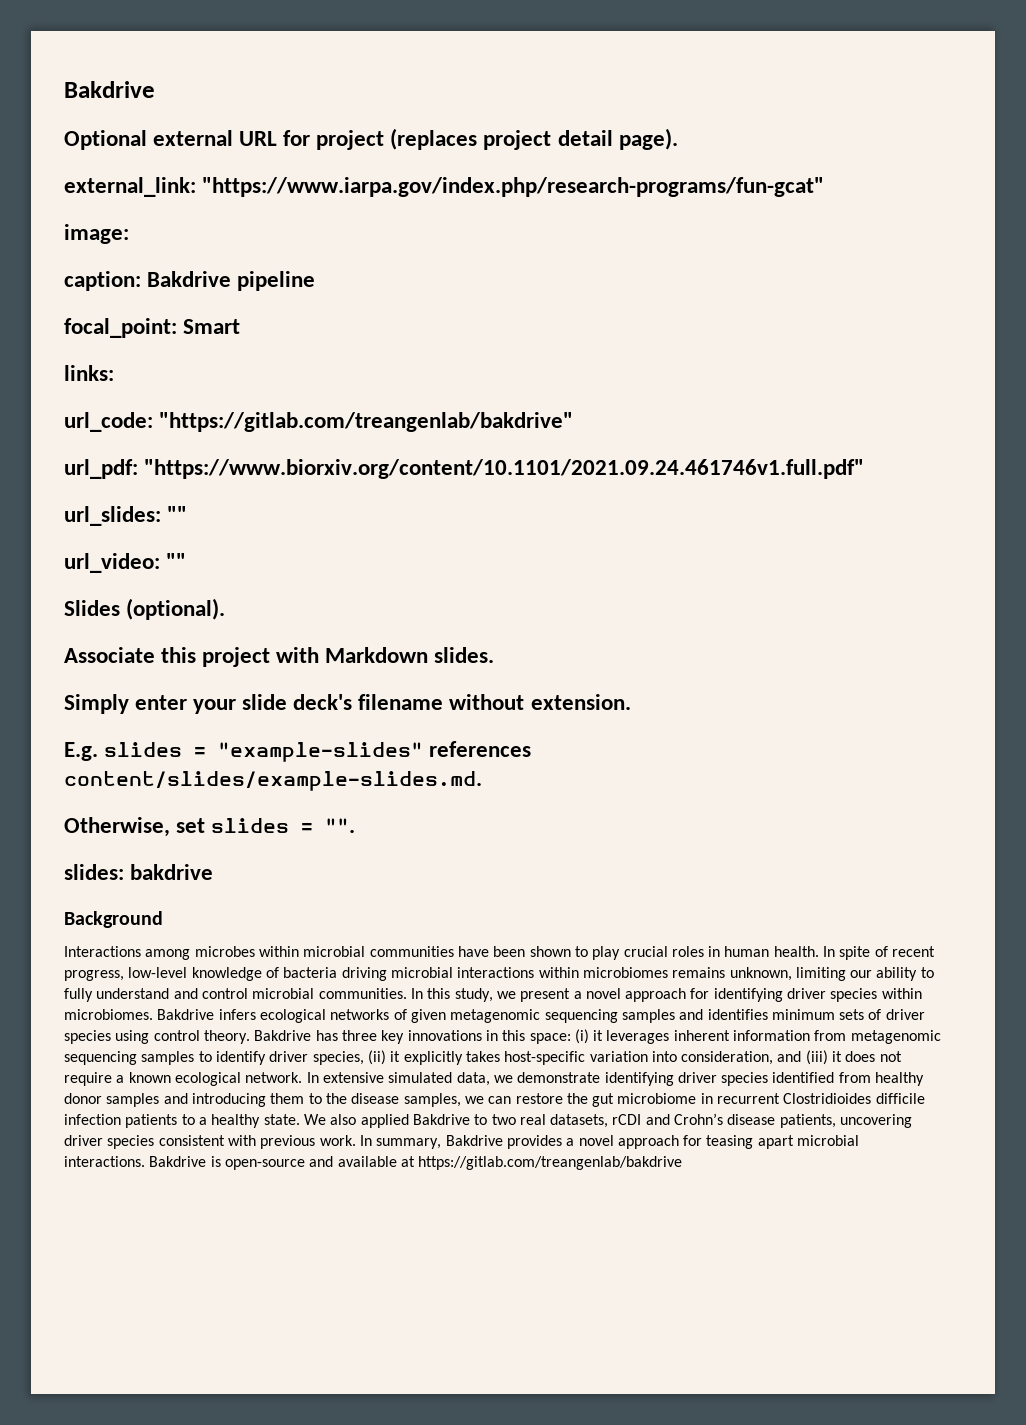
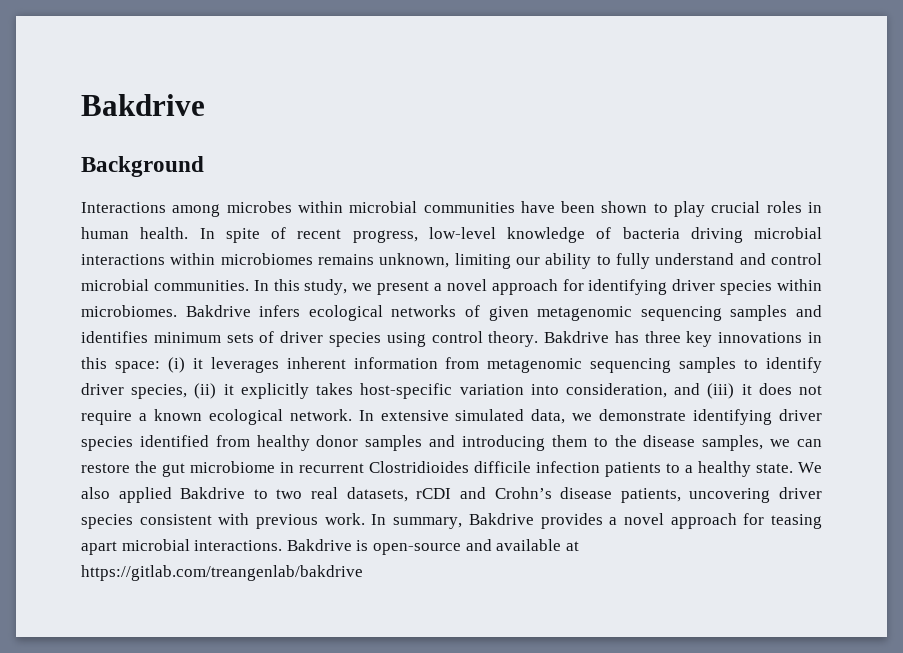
[64,81,155,98] [64,128,678,150] [64,177,825,197] [64,224,129,244] [64,271,316,291] [64,318,241,338] [64,365,114,381] [64,412,574,432] [64,459,865,479] [64,506,188,526] [64,553,187,573] [64,598,226,620] [64,647,495,667] [64,694,631,714] [64,741,532,762] [64,771,482,791] [64,817,356,837] [64,864,214,880] Bakdrive // Optional external URL for project (replaces project detail page). // external_link: "https://www.iarpa.gov/index.php/research-programs/fun-gcat" // image: // caption: Bakdrive pipeline // focal_point: Smart // links: // url_code: "https://gitlab.com/treangenlab/bakdrive" // url_pdf: "https://www.biorxiv.org/content/10.1101/2021.09.24.461746v1.full.pdf" // url_slides: "" // url_video: "" // Slides (optional). // Associate this project with Markdown slides. // Simply enter your slide deck's filename without extension. // E.g. slides = "example-slides" references content/slides/example-slides.md. // Otherwise, set slides = "". // slides: bakdrive -> [81,94,205,116] Bakdrive

